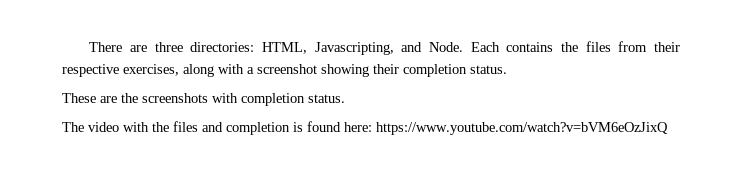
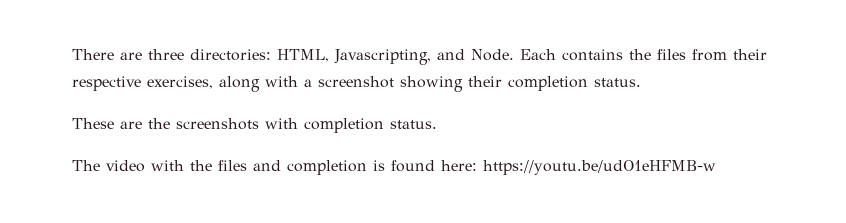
[376,122,668,135] https://www.youtube.com/watch?v=bVM6eOzJixQ -> [483,160,716,175] https://youtu.be/udO1eHFMB-w

